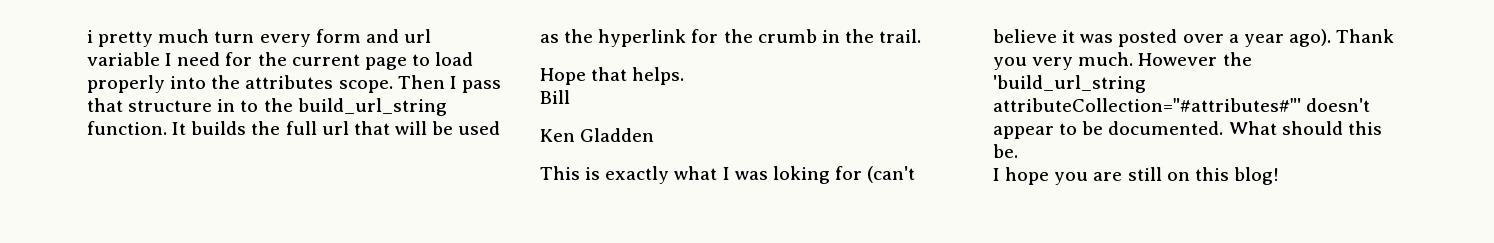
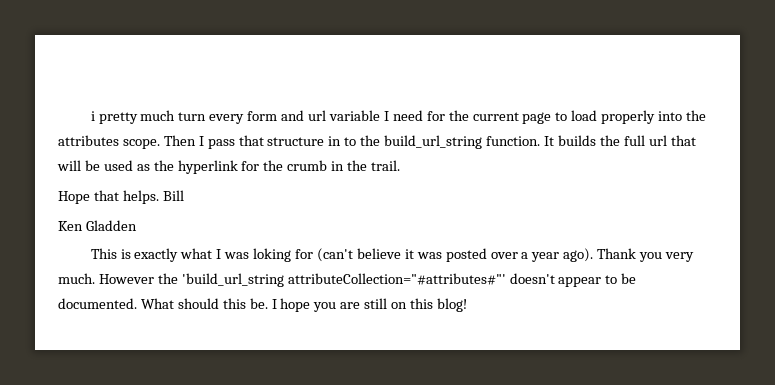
(685, 76) // -> (159, 197) none
(1018, 151) // -> (268, 303) none

